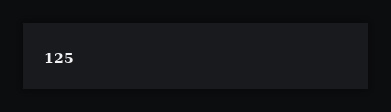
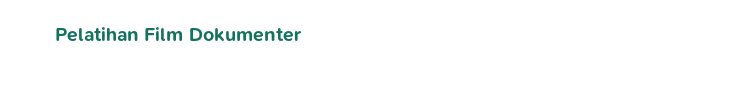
[44,53,74,63] 125 -> [55,27,302,42] Pelatihan Film Dokumenter

